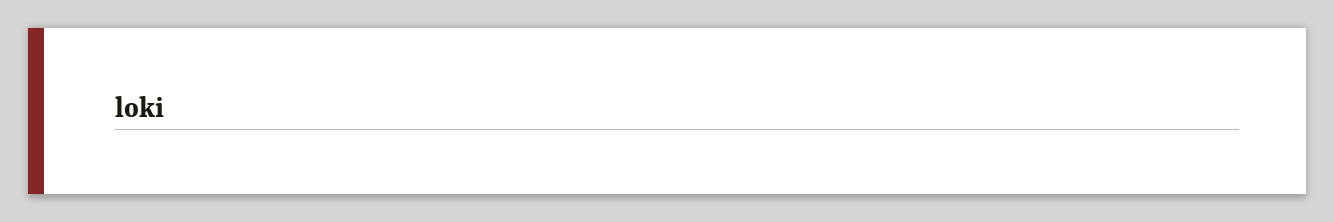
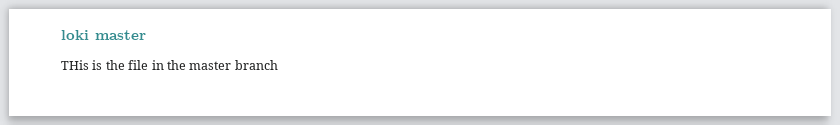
(164, 106) none -> [95,30,146,40] [61,60,278,70] master // THis is the file in the master branch

